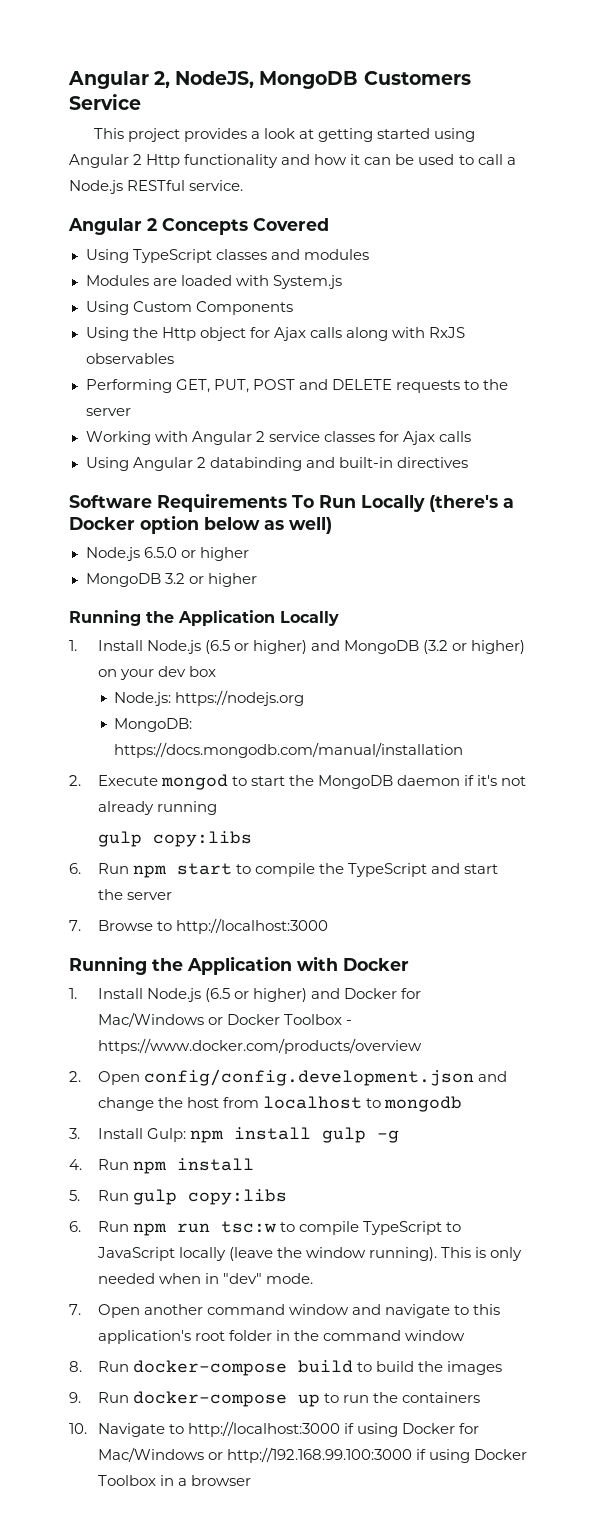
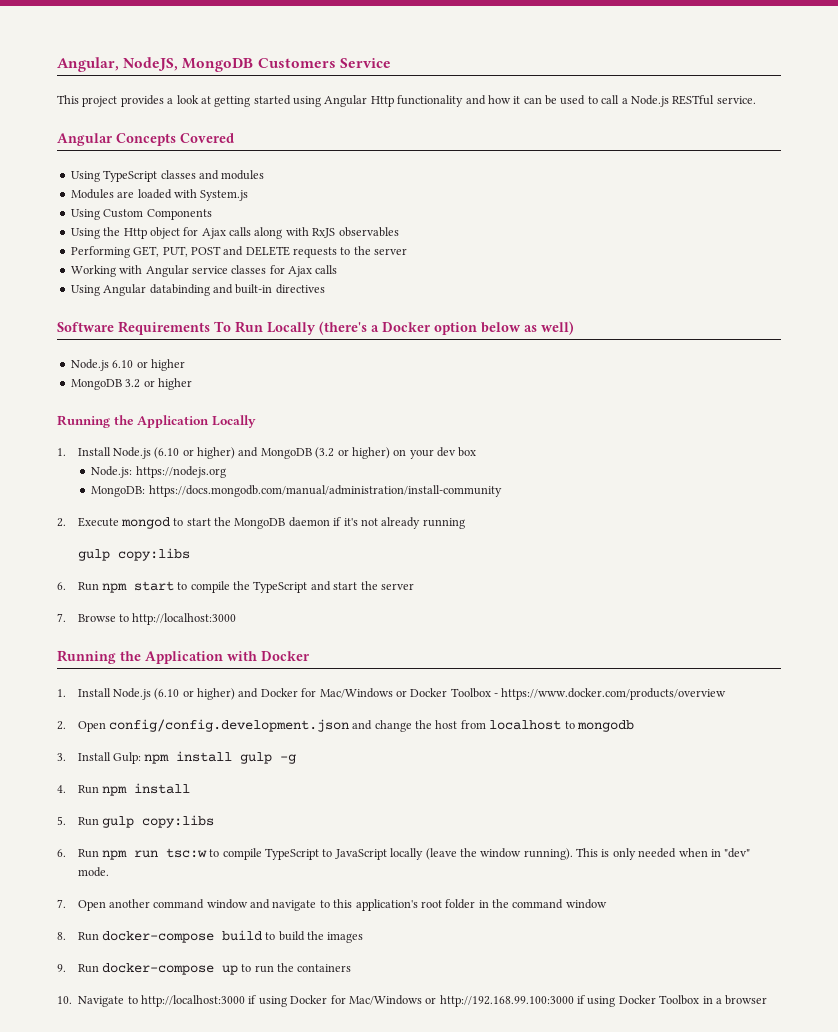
[68,71,171,89] Angular 2, -> [57,57,119,72] Angular,
[133,154,143,165] 2 -> (368, 101) none
[147,218,157,231] 2 -> (113, 139) none
[255,431,265,442] 2 -> (189, 271) none
[196,457,206,468] 2 -> (147, 290) none
[143,547,177,558] 6.5.0 -> [112,360,134,368] 6.10
[204,640,230,654] (6.5 -> [154,447,180,459] (6.10
[114,742,464,758] https://docs.mongodb.com/manual/installation -> [148,485,502,497] https://docs.mongodb.com/manual/administration/install-community
[204,988,230,1002] (6.5 -> [154,688,180,700] (6.10

